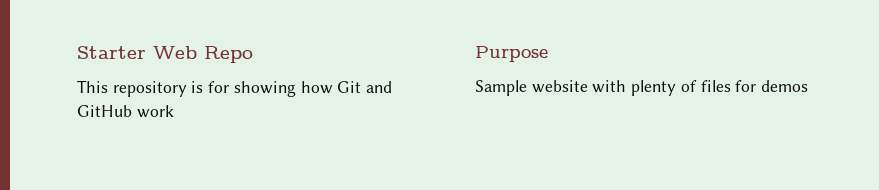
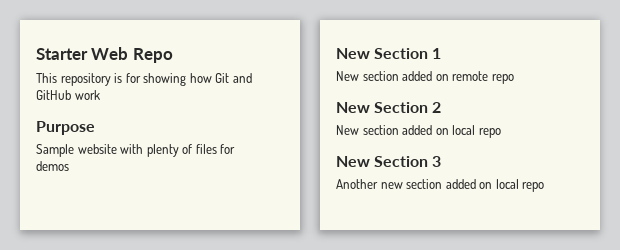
(809, 86) none -> [336,48,442,59] [336,71,514,84] [336,102,442,113] [336,125,501,138] [336,156,442,167] [336,179,545,192] // New Section 1 // New section added on remote repo // New Section 2 // New section added on local repo // New Section 3 // Another new section added on local repo

